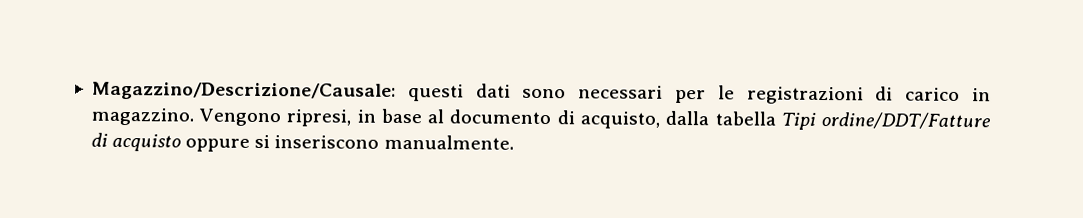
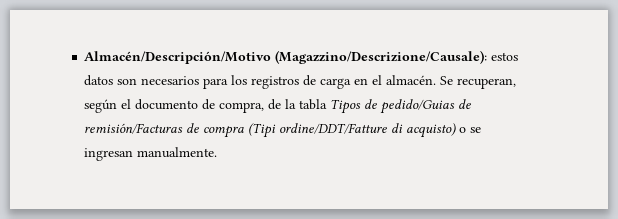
[91,81,992,105] [90,107,992,130] [90,132,380,152] Magazzino/Descrizione/Causale: questi dati sono necessari per le registrazioni di carico in magazzino. Vengono ripresi, in base al documento di acquisto, dalla tabella Tipi ordine/DDT/Fatture di acquisto oppure si inseriscono -> [84,50,519,64] [84,75,517,89] [84,99,472,114] [84,123,482,138] [84,148,134,161] Almacén/Descripción/Motivo (Magazzino/Descrizione/Causale): estos datos son necesarios para los registros de carga en el almacén. Se recuperan, según el documento de compra, de la tabla Tipos de pedido/Guias de remisión/Facturas de compra (Tipi ordine/DDT/Fatture di acquisto) o se ingresan

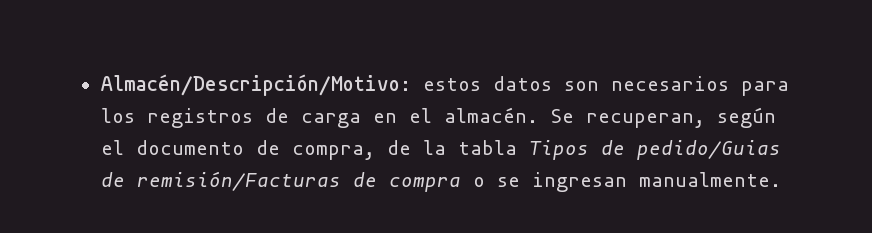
[84,50,488,64] Almacén/Descripción/Motivo (Magazzino/Descrizione/Causale): -> [100,74,411,96] Almacén/Descripción/Motivo:
[248,123,457,138] (Tipi ordine/DDT/Fatture di acquisto) -> (461, 184) none

